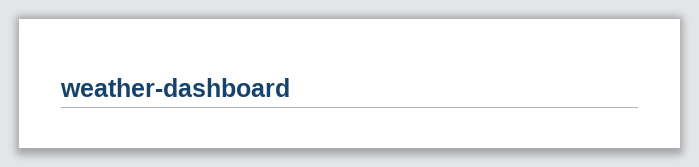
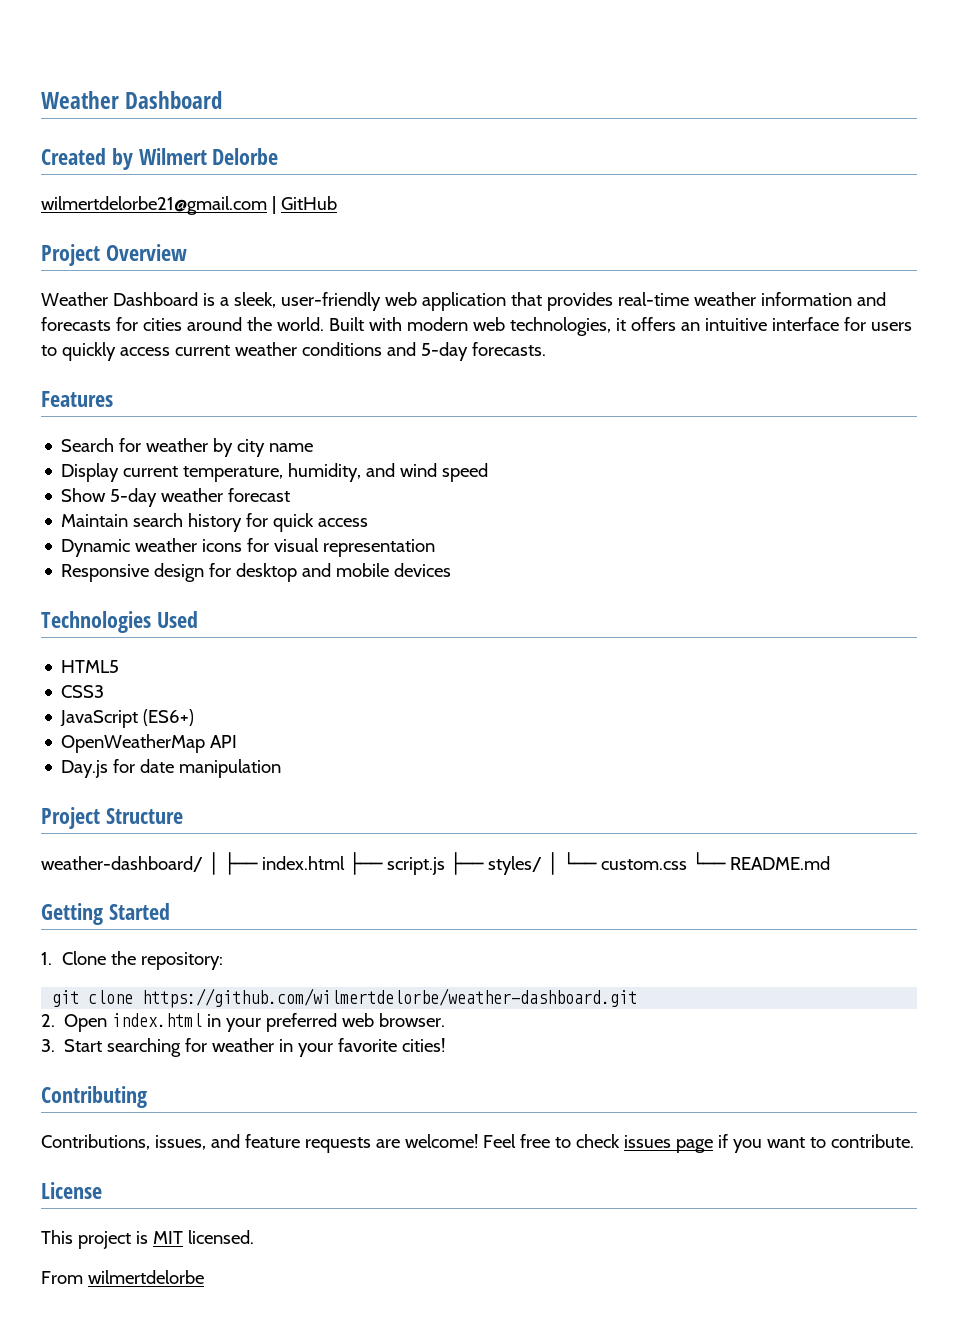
[60,78,290,97] weather-dashboard -> [41,91,223,109] [41,148,279,170] [41,196,337,215] [41,244,187,266] [41,292,886,311] [41,317,912,336] [41,342,546,361] [41,391,113,407] [61,438,314,457] [61,463,489,482] [61,488,291,507] [61,513,369,532] [61,538,436,557] [61,563,452,582] [41,611,198,633] [61,660,120,673] [61,685,105,698] [60,709,195,728] [61,734,238,753] [61,759,282,778] [41,807,183,829] [41,852,830,875] [41,903,170,925] [41,951,223,970] [52,988,638,1008] [41,1013,446,1032] [41,1038,446,1057] [41,1086,147,1108] [41,1134,914,1153] [41,1182,102,1199] [41,1230,254,1249] [41,1270,204,1284] Weather Dashboard // Created by Wilmert Delorbe // wilmertdelorbe21@gmail.com | GitHub // Project Overview // Weather Dashboard is a sleek, user-friendly web application that provides real-time weather information and forecasts for cities around the world. Built with modern web technologies, it offers an intuitive interface for users to quickly access current weather conditions and 5-day forecasts. // Features // Search for weather by city name // Display current temperature, humidity, and wind speed // Show 5-day weather forecast // Maintain search history for quick access // Dynamic weather icons for visual representation // Responsive design for desktop and mobile devices // Technologies Used // HTML5 // CSS3 // JavaScript (ES6+) // OpenWeatherMap API // Day.js for date manipulation // Project Structure // weather-dashboard/ │ ├── index.html ├── script.js ├── styles/ │ └── custom.css └── README.md // Getting Started // 1. Clone the repository: // git clone https://github.com/wilmertdelorbe/weather-dashboard.git // 2. Open index.html in your preferred web browser. // 3. Start searching for weather in your favorite cities! // Contributing // Contributions, issues, and feature requests are welcome! Feel free to check issues page if you want to contribute. // License // This project is MIT licensed. // From wilmertdelorbe

